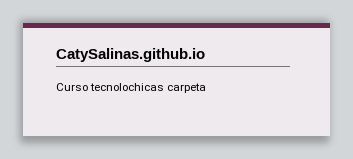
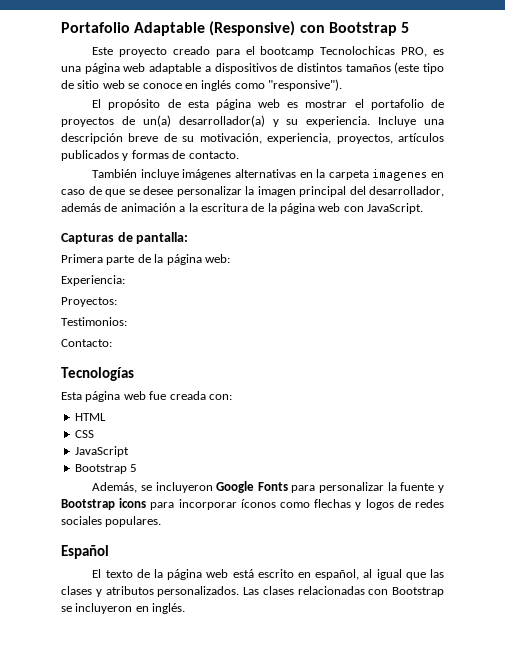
[56,48,205,62] [56,83,207,93] CatySalinas.github.io // Curso tecnolochicas carpeta -> [61,21,409,36] [92,46,445,57] [61,62,444,74] [61,79,342,91] [92,99,445,110] [61,115,444,127] [61,133,444,144] [61,150,239,161] [92,169,445,181] [61,186,444,197] [61,203,424,214] [61,232,189,244] [61,254,230,265] [61,275,125,286] [61,297,117,307] [61,317,127,326] [61,339,112,347] [61,367,134,381] [61,391,232,402] [74,413,106,421] [74,430,94,438] [74,446,129,457] [74,464,138,474] [92,481,444,493] [61,498,444,510] [61,516,162,527] [61,545,109,559] [92,569,444,580] [61,586,444,597] [61,603,186,614] Portafolio Adaptable (Responsive) con Bootstrap 5 // Este proyecto creado para el bootcamp Tecnolochicas PRO, es una página web adaptable a dispositivos de distintos tamaños (este tipo de sitio web se conoce en inglés como "responsive"). // El propósito de esta página web es mostrar el portafolio de proyectos de un(a) desarrollador(a) y su experiencia. Incluye una descripción breve de su motivación, experiencia, proyectos, artículos publicados y formas de contacto. // También incluye imágenes alternativas en la carpeta imagenes en caso de que se desee personalizar la imagen principal del desarrollador, además de animación a la escritura de la página web con JavaScript. // Capturas de pantalla: // Primera parte de la página web: // Experiencia: // Proyectos: // Testimonios: // Contacto: // Tecnologías // Esta página web fue creada con: // HTML // CSS // JavaScript // Bootstrap 5 // Además, se incluyeron Google Fonts para personalizar la fuente y Bootstrap icons para incorporar íconos como flechas y logos de redes sociales populares. // Español // El texto de la página web está escrito en español, al igual que las clases y atributos personalizados. Las clases relacionadas con Bootstrap se incluyeron en inglés.

